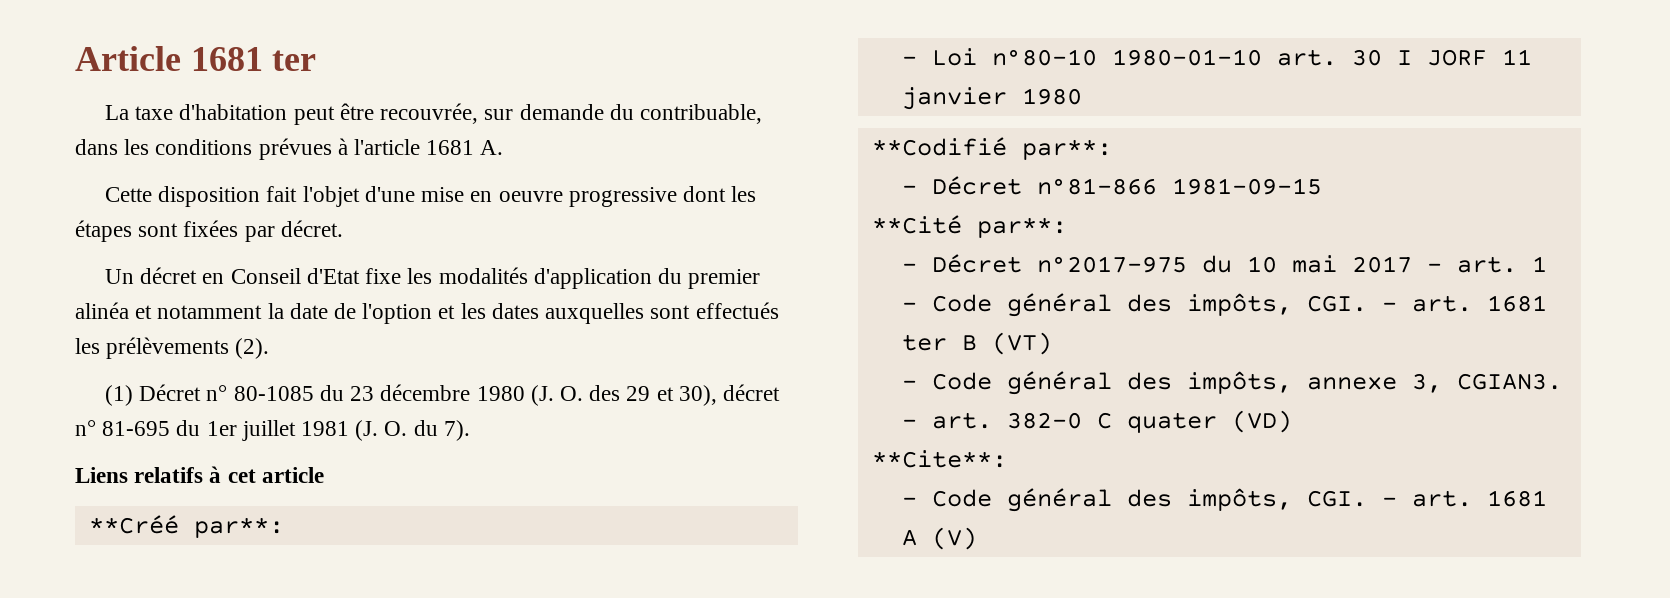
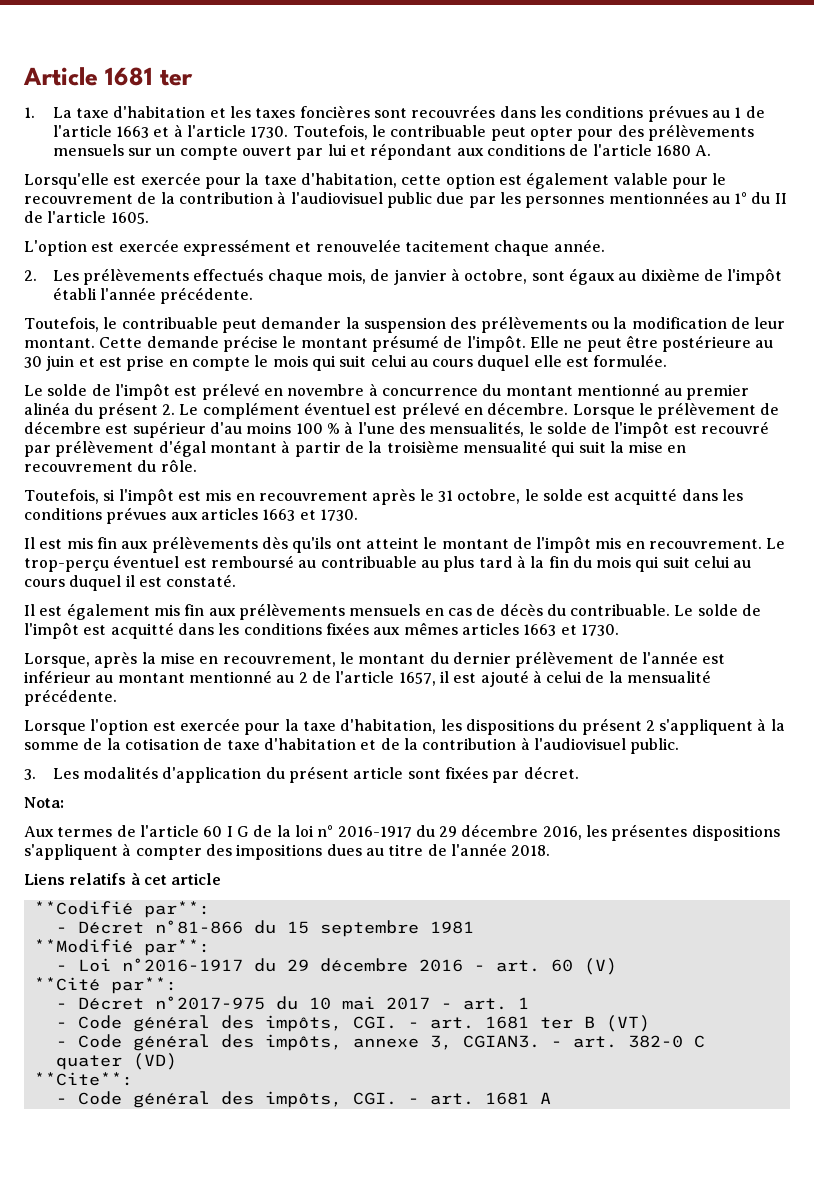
(317, 60) none -> [24,107,35,118] 1.
[293,103,762,125] [75,138,504,160] [105,186,757,207] [75,220,343,242] [105,267,761,289] [75,302,779,324] [75,337,270,359] [105,384,780,406] [75,420,470,441] peut être recouvrée, sur demande du contribuable, dans les conditions prévues à l'article 1681 A. // Cette disposition fait l'objet d'une mise en oeuvre progressive dont les étapes sont fixées par décret. // Un décret en Conseil d'Etat fixe les modalités d'application du premier alinéa et notamment la date de l'option et les dates auxquelles sont effectués les prélèvements (2). // (1) Décret n° 80-1085 du 23 décembre 1980 (J. O. des 29 et 30), décret n° 81-695 du 1er juillet 1981 (J. O. du 7). -> [209,105,765,122] [52,124,754,141] [52,143,712,160] [24,172,727,189] [24,191,787,208] [24,211,149,224] [24,239,605,256] [24,268,783,285] [52,287,254,304] [24,316,786,333] [24,335,774,352] [24,354,668,371] [24,383,750,400] [24,402,780,419] [24,421,770,438] [24,440,687,457] [24,459,197,472] [24,488,744,505] [24,507,358,524] [24,536,786,553] [24,555,752,572] [24,574,237,591] [24,603,762,620] [24,622,619,639] [24,651,726,668] [24,670,712,687] [24,689,117,706] [24,718,785,735] [24,737,680,754] [24,766,579,783] [24,797,64,808] [24,824,780,841] [24,843,551,860] et les taxes foncières sont recouvrées dans les conditions prévues au 1 de l'article 1663 et à l'article 1730. Toutefois, le contribuable peut opter pour des prélèvements mensuels sur un compte ouvert par lui et répondant aux conditions de l'article 1680 A. // Lorsqu'elle est exercée pour la taxe d'habitation, cette option est également valable pour le recouvrement de la contribution à l'audiovisuel public due par les personnes mentionnées au 1° du II de l'article 1605. // L'option est exercée expressément et renouvelée tacitement chaque année. // 2. Les prélèvements effectués chaque mois, de janvier à octobre, sont égaux au dixième de l'impôt établi l'année précédente. // Toutefois, le contribuable peut demander la suspension des prélèvements ou la modification de leur montant. Cette demande précise le montant présumé de l'impôt. Elle ne peut être postérieure au 30 juin et est prise en compte le mois qui suit celui au cours duquel elle est formulée. // Le solde de l'impôt est prélevé en novembre à concurrence du montant mentionné au premier alinéa du présent 2. Le complément éventuel est prélevé en décembre. Lorsque le prélèvement de décembre est supérieur d'au moins 100 % à l'une des mensualités, le solde de l'impôt est recouvré par prélèvement d'égal montant à partir de la troisième mensualité qui suit la mise en recouvrement du rôle. // Toutefois, si l'impôt est mis en recouvrement après le 31 octobre, le solde est acquitté dans les conditions prévues aux articles 1663 et 1730. // Il est mis fin aux prélèvements dès qu'ils ont atteint le montant de l'impôt mis en recouvrement. Le trop-perçu éventuel est remboursé au contribuable au plus tard à la fin du mois qui suit celui au cours duquel il est constaté. // Il est également mis fin aux prélèvements mensuels en cas de décès du contribuable. Le solde de l'impôt est acquitté dans les conditions fixées aux mêmes articles 1663 et 1730. // Lorsque, après la mise en recouvrement, le montant du dernier prélèvement de l'année est inférieur au montant mentionné au 2 de l'article 1657, il est ajouté à celui de la mensualité précédente. // Lorsque l'option est exercée pour la taxe d'habitation, les dispositions du présent 2 s'appliquent à la somme de la cotisation de taxe d'habitation et de la contribution à l'audiovisuel public. // 3. Les modalités d'application du présent article sont fixées par décret. // Nota: // Aux termes de l'article 60 I G de la loi n° 2016-1917 du 29 décembre 2016, les présentes dispositions s'appliquent à compter des impositions dues au titre de l'année 2018.
[88,515,284,538] [901,48,1532,66] [901,87,1082,110] // **Créé par**: // - Loi n°80-10 1980-01-10 art. 30 I JORF 11 janvier 1980 -> (222, 879) none
[1171,178,1322,195] 1981-09-15 -> [253,920,474,937] [33,939,210,956] [55,958,617,975] du 15 septembre 1981 // **Modifié par**: // - Loi n°2016-1917 du 29 décembre 2016 - art. 60 (V)
[931,527,977,550] (V) -> (551, 1098) none

